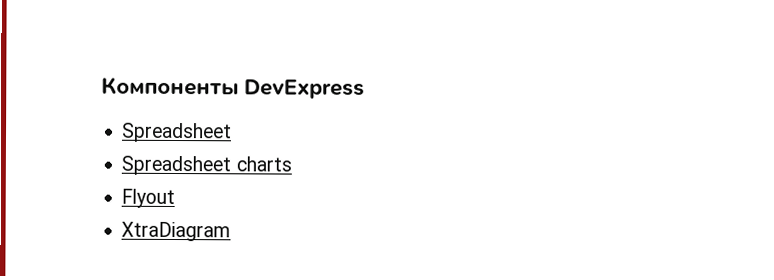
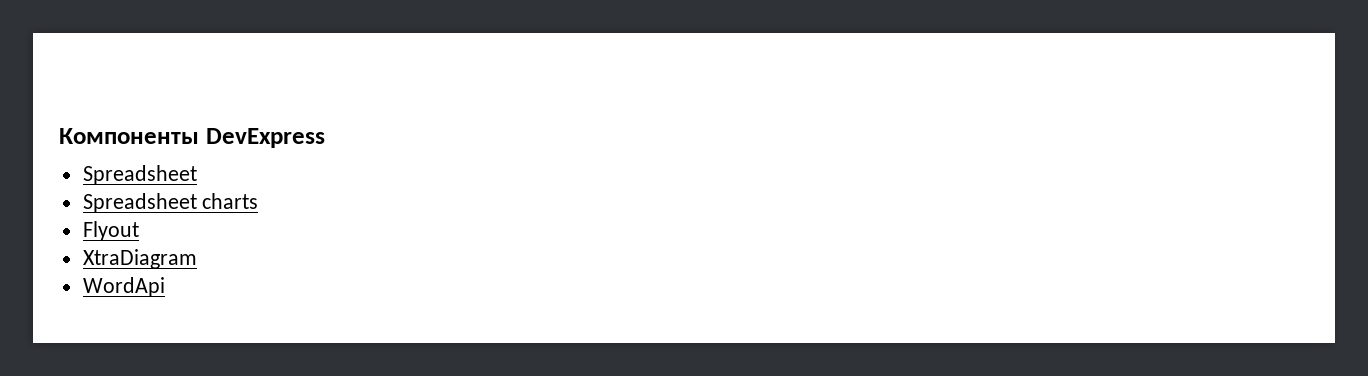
(232, 231) none -> [82,277,165,297] // WordApi

